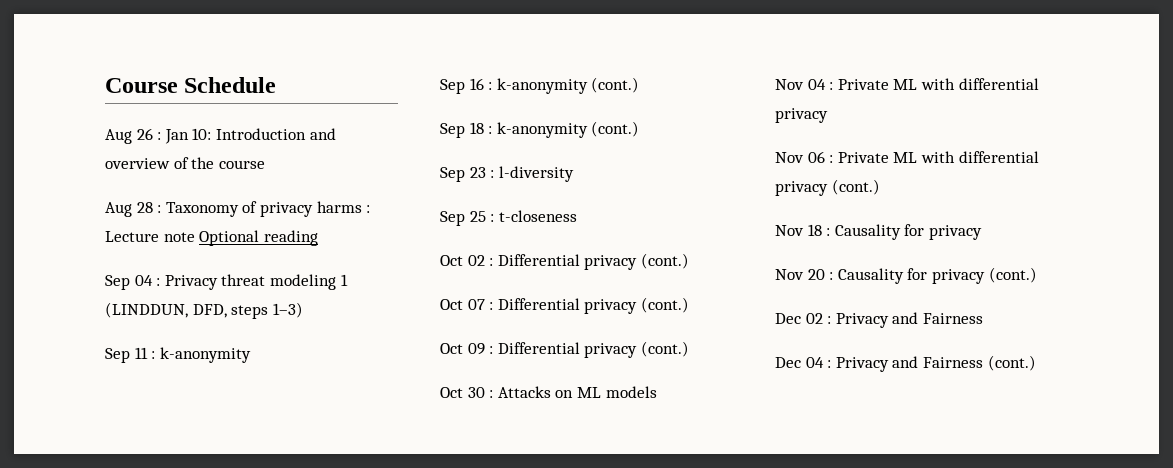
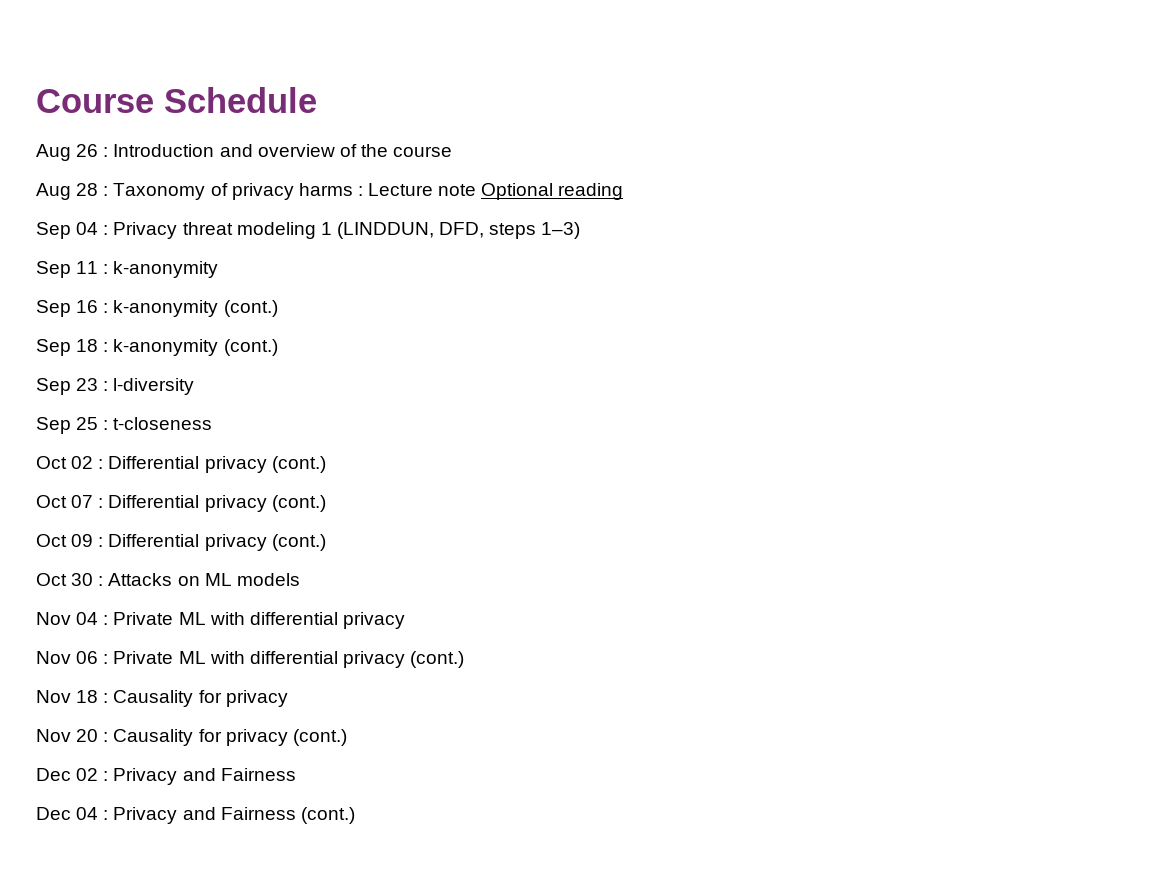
[164,128,212,144] Jan 10: -> (109, 152) none

